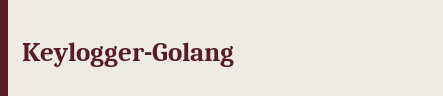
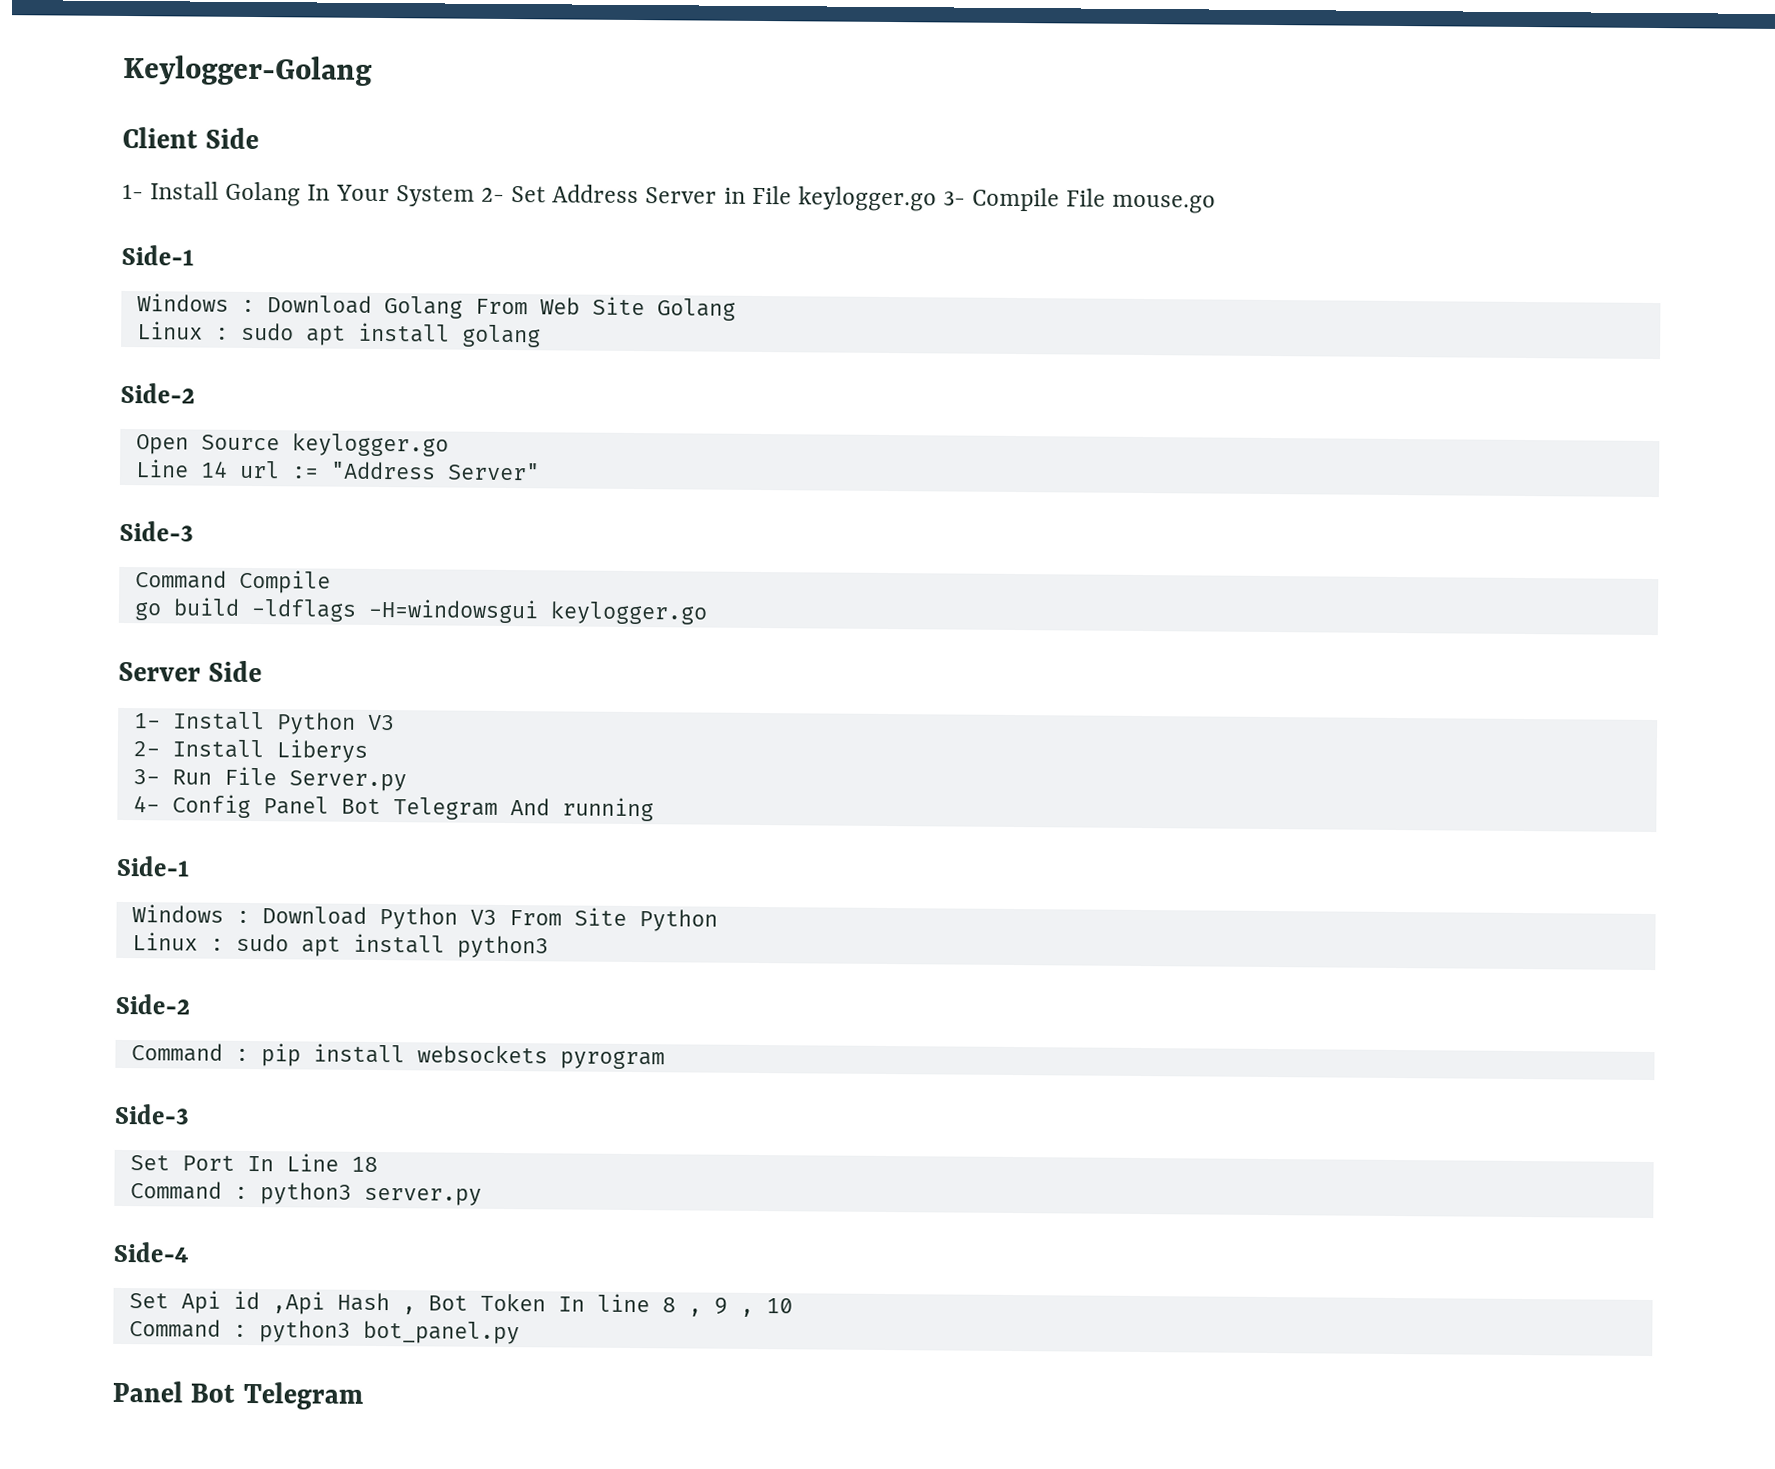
(234, 54) none -> [122,126,260,150] [122,181,1217,214] [121,244,194,266] [136,293,736,321] [136,321,541,348] [120,382,195,404] [135,433,449,457] [134,459,540,481] [119,520,194,542] [134,569,331,594] [133,597,708,625] [118,660,263,683] [133,711,395,735] [132,739,368,763] [132,766,407,792] [132,794,654,822] [116,855,190,877] [131,904,718,932] [131,932,549,959] [115,993,190,1015] [130,1043,665,1070] [114,1103,190,1125] [129,1153,378,1173] [129,1181,482,1206] [113,1241,188,1263] [128,1290,793,1317] [128,1319,520,1345] [112,1380,363,1410] // Client Side // 1- Install Golang In Your System 2- Set Address Server in File keylogger.go 3- Compile File mouse.go // Side-1 // Windows : Download Golang From Web Site Golang // Linux : sudo apt install golang // Side-2 // Open Source keylogger.go // Line 14 url := "Address Server" // Side-3 // Command Compile // go build -ldflags -H=windowsgui keylogger.go // Server Side // 1- Install Python V3 // 2- Install Liberys // 3- Run File Server.py // 4- Config Panel Bot Telegram And running // Side-1 // Windows : Download Python V3 From Site Python // Linux : sudo apt install python3 // Side-2 // Command : pip install websockets pyrogram // Side-3 // Set Port In Line 18 // Command : python3 server.py // Side-4 // Set Api id ,Api Hash , Bot Token In line 8 , 9 , 10 // Command : python3 bot_panel.py // Panel Bot Telegram

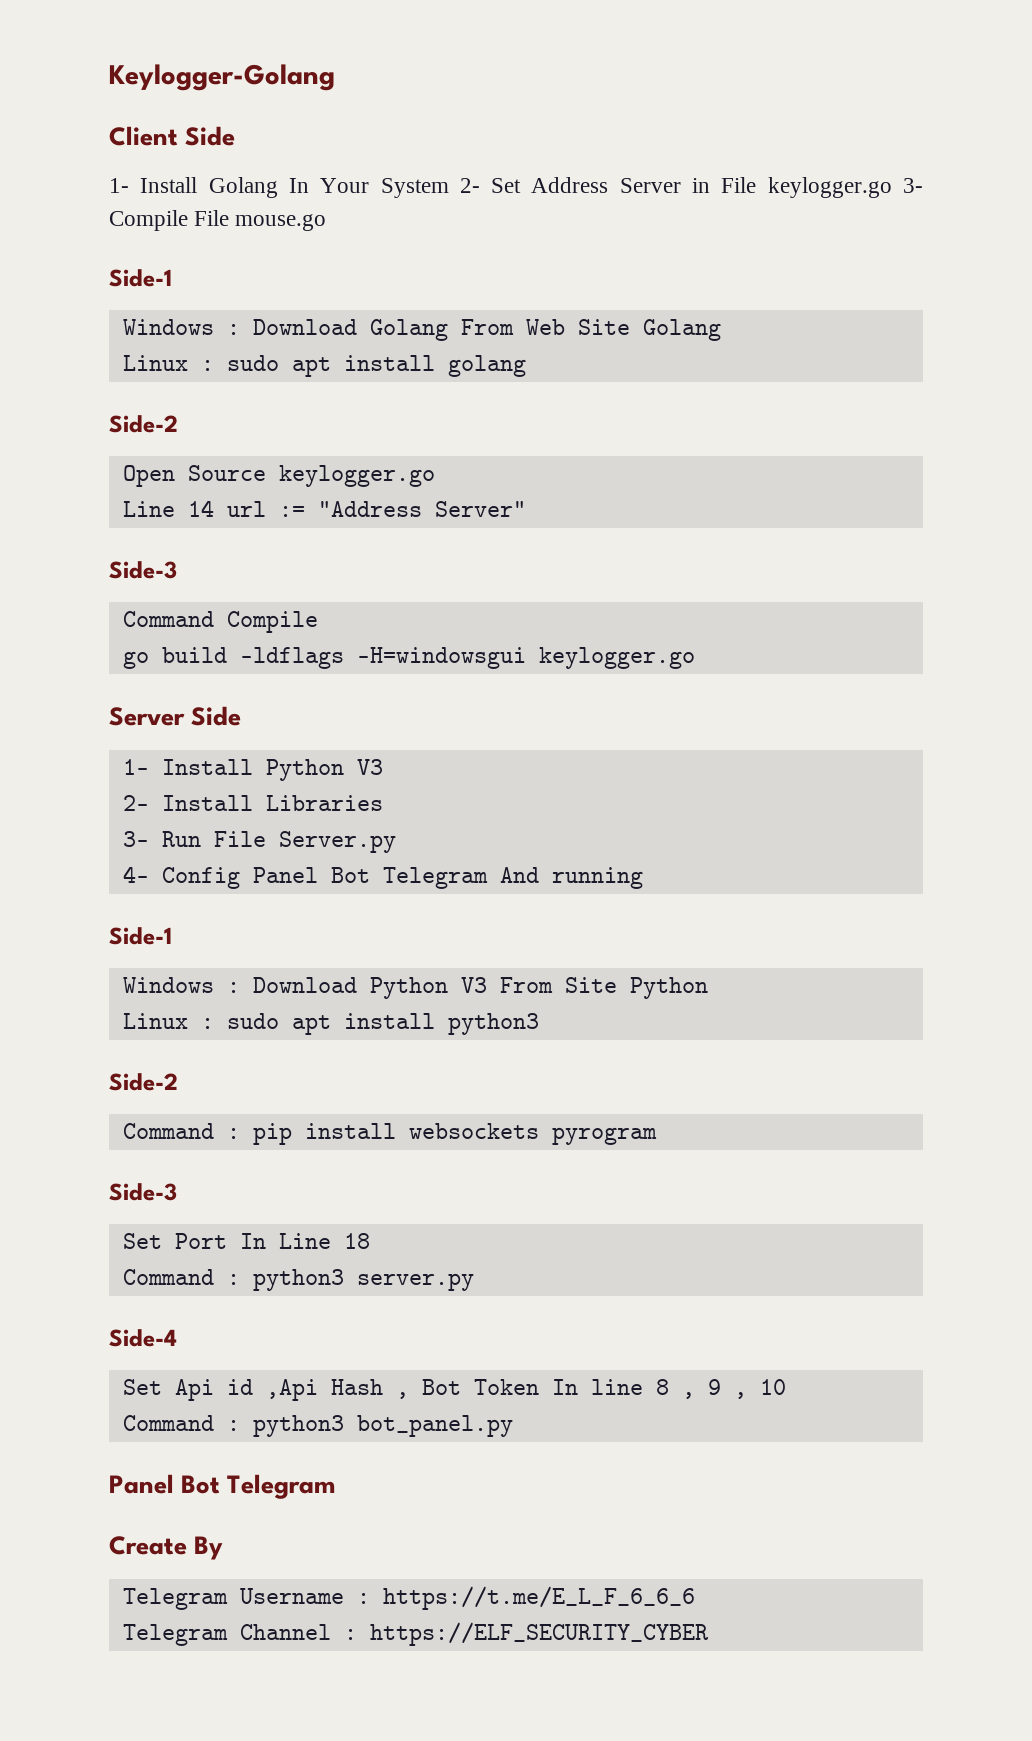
[275,739,368,763] Liberys -> [265,795,383,811] Libraries
(363, 1395) none -> [109,1536,224,1560] [122,1586,695,1610] [122,1622,709,1646] // Create By // Telegram Username : https://t.me/E_L_F_6_6_6 // Telegram Channel : https://ELF_SECURITY_CYBER

